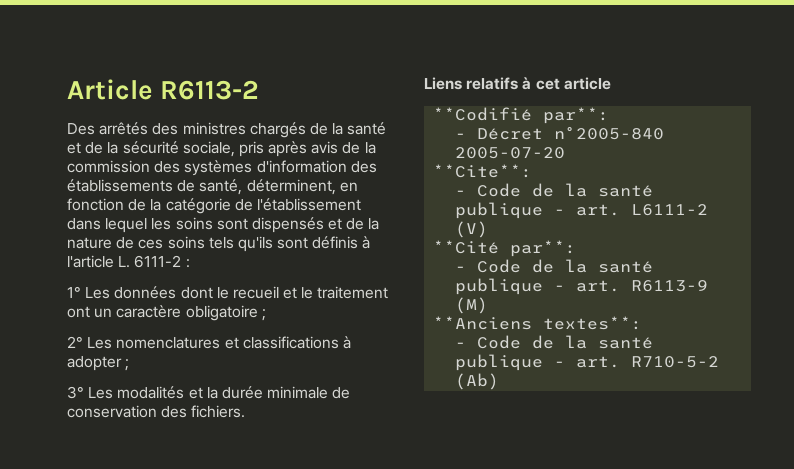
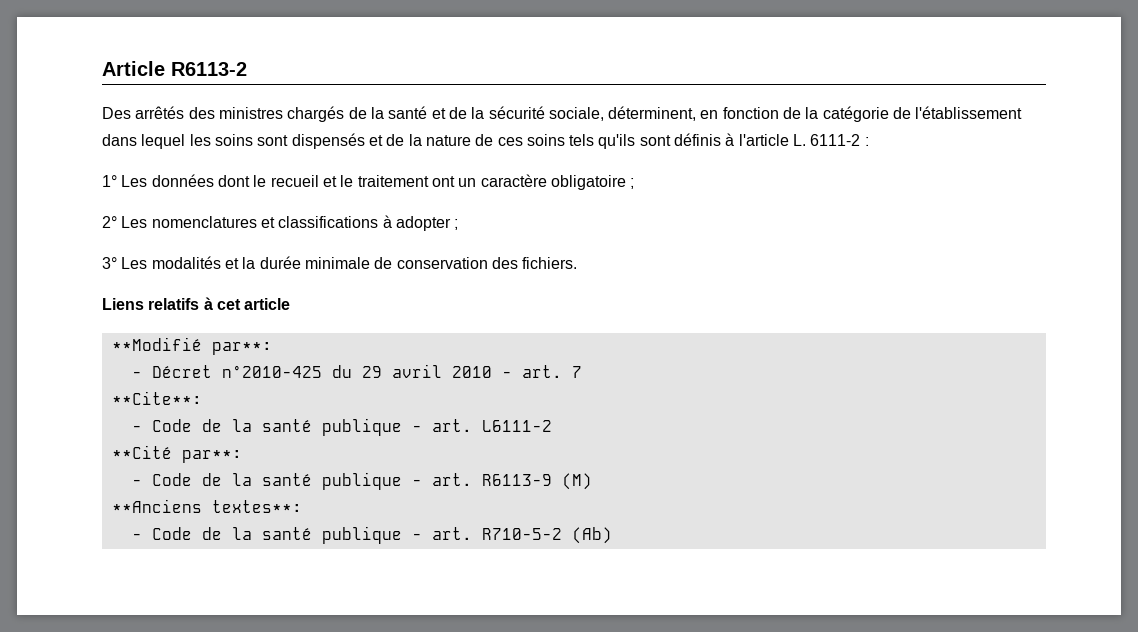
[238,141,376,157] [67,160,377,176] [67,179,243,195] pris après avis de la commission des systèmes d'information des établissements de santé, -> (604, 114) none
[433,107,533,121] **Codifié -> [111,337,202,351] **Modifié
[554,126,665,140] [455,147,566,159] n°2005-840 2005-07-20 -> [221,364,582,378] n°2010-425 du 29 avril 2010 - art. 7
[455,221,489,238] (V) -> (552, 426) none

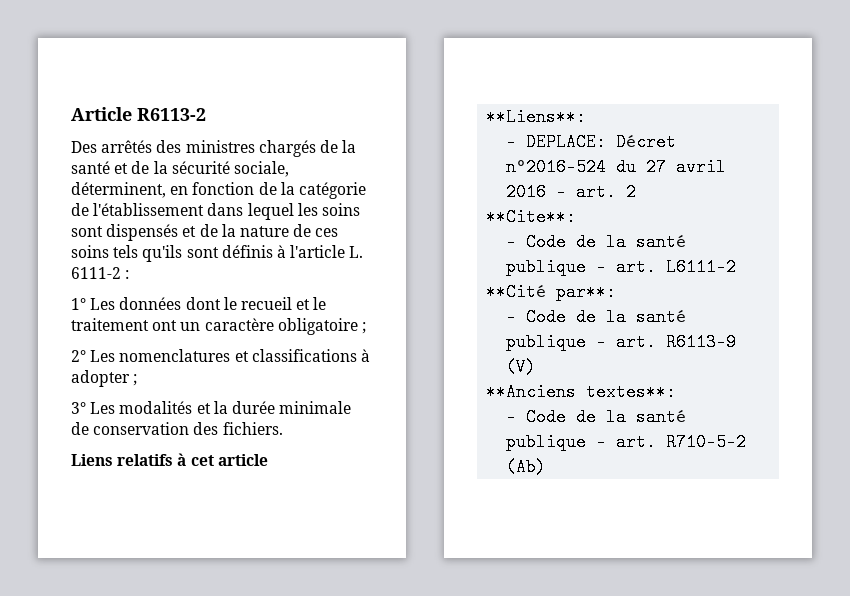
[111,337,272,355] [131,364,582,378] **Modifié par**: // - Décret n°2010-425 du 29 avril 2010 - art. 7 -> [486,108,587,126] [506,133,677,151] [506,158,727,176] [506,183,637,201] **Liens**: // - DEPLACE: Décret n°2016-524 du 27 avril 2016 - art. 2
[561,473,592,490] (M) -> [506,358,537,376] (V)

